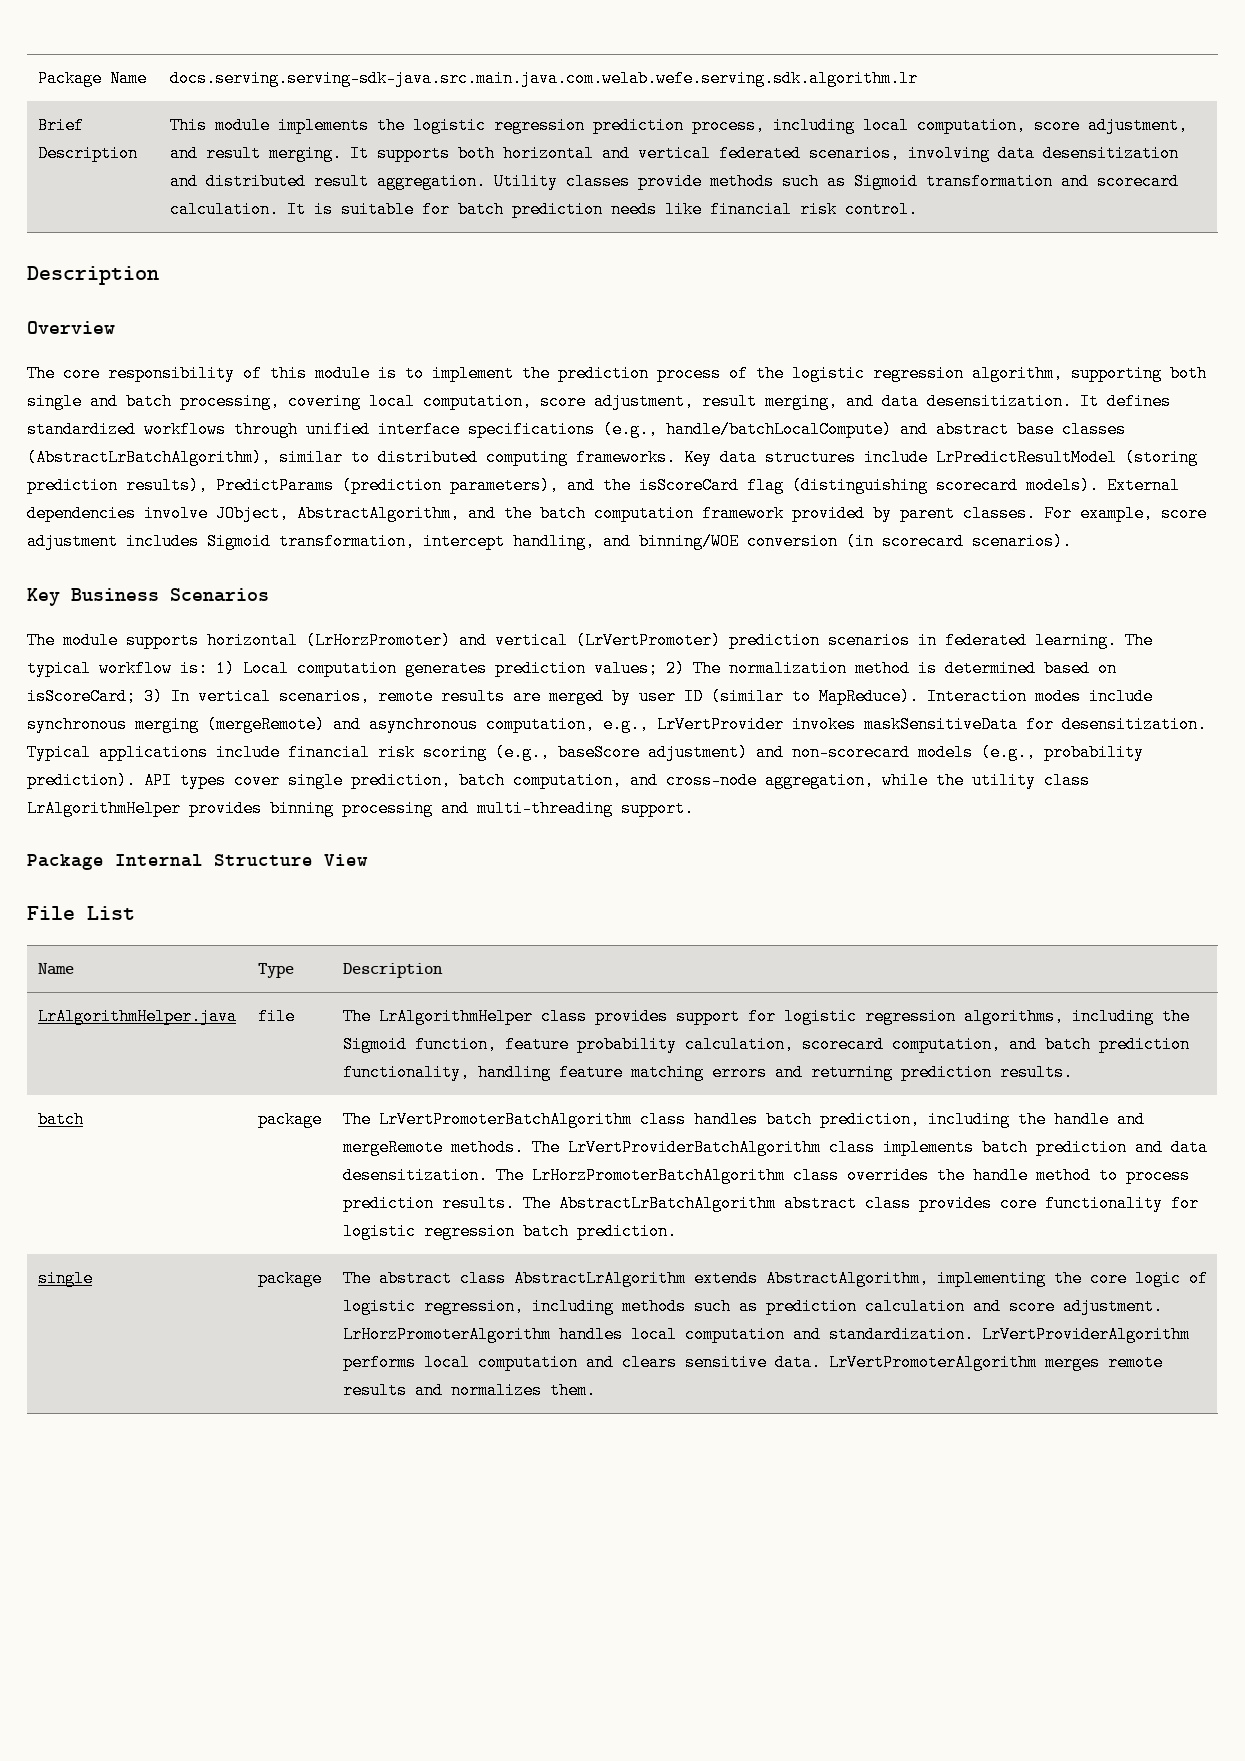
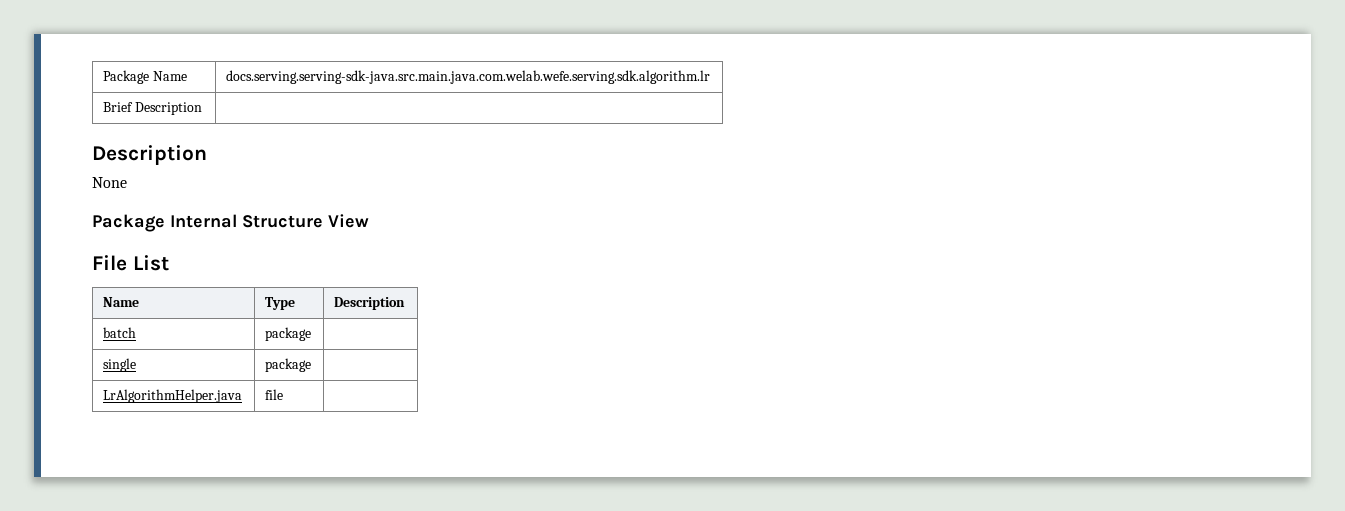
[169,117,1188,134] [169,145,1179,162] [169,173,1179,190] [169,201,918,218] [27,266,159,285] [27,321,115,334] [27,365,1207,382] [27,393,1171,410] [27,421,1126,438] [27,449,1198,466] [27,477,1180,494] [27,505,1207,522] [27,533,1072,550] [27,588,269,606] [27,632,1153,649] [27,660,1117,677] [27,688,1153,705] [27,716,1207,733] [27,744,1144,761] [27,772,1090,789] [27,800,694,817] This module implements the logistic regression prediction process, including local computation, score adjustment, and result merging. It supports both horizontal and vertical federated scenarios, involving data desensitization and distributed result aggregation. Utility classes provide methods such as Sigmoid transformation and scorecard calculation. It is suitable for batch prediction needs like financial risk control. // Description // Overview // The core responsibility of this module is to implement the prediction process of the logistic regression algorithm, supporting both single and batch processing, covering local computation, score adjustment, result merging, and data desensitization. It defines standardized workflows through unified interface specifications (e.g., handle/batchLocalCompute) and abstract base classes (AbstractLrBatchAlgorithm), similar to distributed computing frameworks. Key data structures include LrPredictResultModel (storing prediction results), PredictParams (prediction parameters), and the isScoreCard flag (distinguishing scorecard models). External dependencies involve JObject, AbstractAlgorithm, and the batch computation framework provided by parent classes. For example, score adjustment includes Sigmoid transformation, intercept handling, and binning/WOE conversion (in scorecard scenarios). // Key Business Scenarios // The module supports horizontal (LrHorzPromoter) and vertical (LrVertPromoter) prediction scenarios in federated learning. The typical workflow is: 1) Local computation generates prediction values; 2) The normalization method is determined based on isScoreCard; 3) In vertical scenarios, remote results are merged by user ID (similar to MapReduce). Interaction modes include synchronous merging (mergeRemote) and asynchronous computation, e.g., LrVertProvider invokes maskSensitiveData for desensitization. Typical applications include financial risk scoring (e.g., baseScore adjustment) and non-scorecard models (e.g., probability prediction). API types cover single prediction, batch computation, and cross-node aggregation, while the utility class LrAlgorithmHelper provides binning processing and multi-threading support. -> [92,145,207,165] [92,177,127,188] // Description // None
[37,1008,237,1025] [257,1008,295,1025] [342,1008,1190,1025] [342,1036,1190,1053] [342,1064,1073,1081] [37,1111,84,1128] [257,1111,322,1128] [342,1111,1145,1128] [342,1139,1208,1156] [342,1167,1190,1184] [342,1195,1199,1212] [342,1223,677,1240] [37,1270,93,1287] [257,1270,322,1287] [342,1270,1208,1287] [342,1298,1163,1315] [342,1326,1190,1343] [342,1354,1163,1371] [342,1382,596,1399] LrAlgorithmHelper.java | file | The LrAlgorithmHelper class provides support for logistic regression algorithms, including the Sigmoid function, feature probability calculation, scorecard computation, and batch prediction functionality, handling feature matching errors and returning prediction results. // batch | package | The LrVertPromoterBatchAlgorithm class handles batch prediction, including the handle and mergeRemote methods. The LrVertProviderBatchAlgorithm class implements batch prediction and data desensitization. The LrHorzPromoterBatchAlgorithm class overrides the handle method to process prediction results. The AbstractLrBatchAlgorithm abstract class provides core functionality for logistic regression batch prediction. // single | package | The abstract class AbstractLrAlgorithm extends AbstractAlgorithm, implementing the core logic of logistic regression, including methods such as prediction calculation and score adjustment. LrHorzPromoterAlgorithm handles local computation and standardization. LrVertProviderAlgorithm performs local computation and clears sensitive data. LrVertPromoterAlgorithm merges remote results and normalizes them. -> [103,327,137,338] [265,327,312,341] [103,358,137,372] [265,358,312,372] [103,389,243,403] [265,389,284,400] batch | package | // single | package | // LrAlgorithmHelper.java | file |

